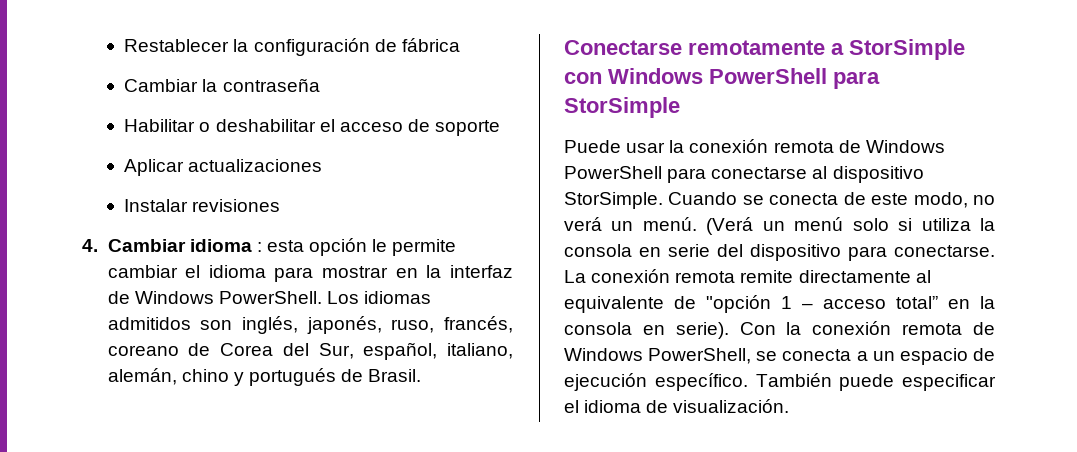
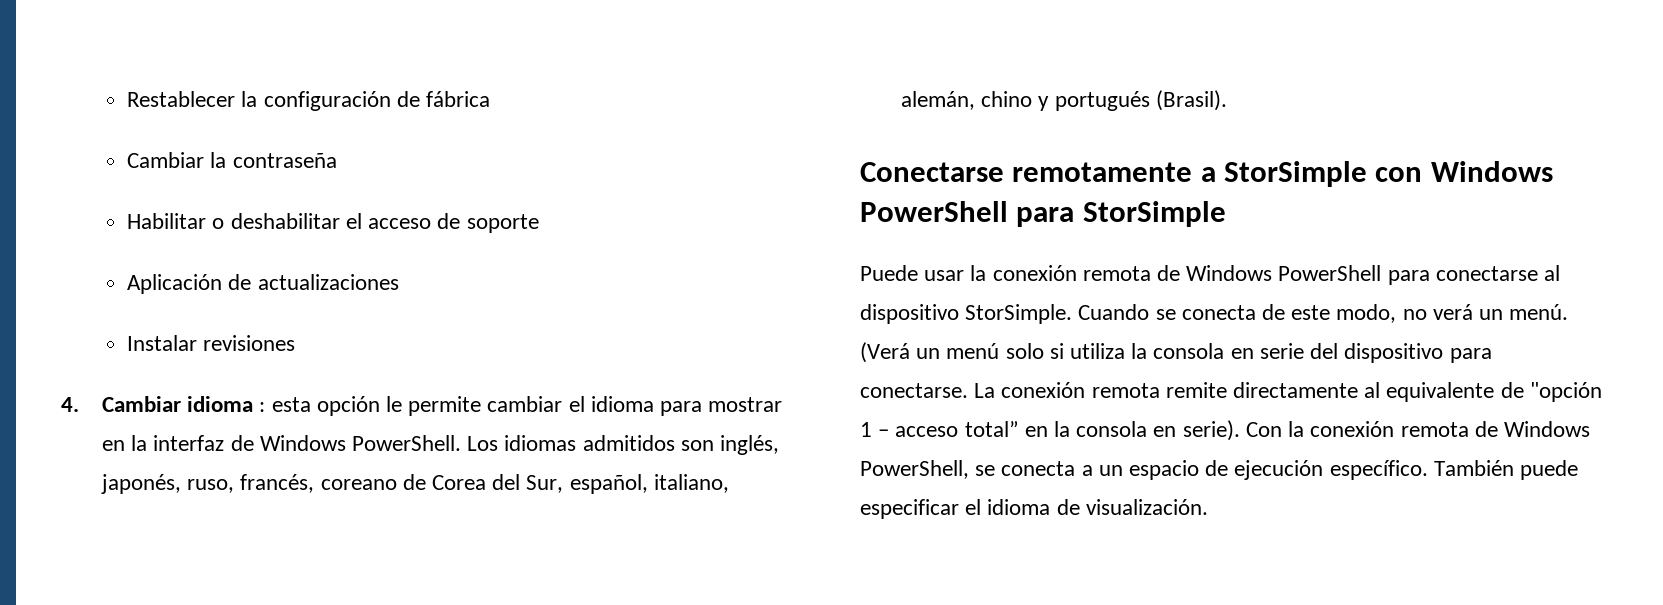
[124,159,185,176] Aplicar -> [127,274,252,294] Aplicación de
[341,369,422,382] de Brasil. -> [1155,90,1227,111] (Brasil).

